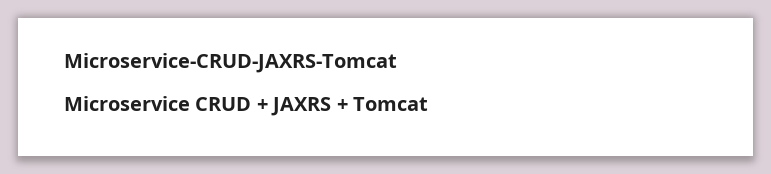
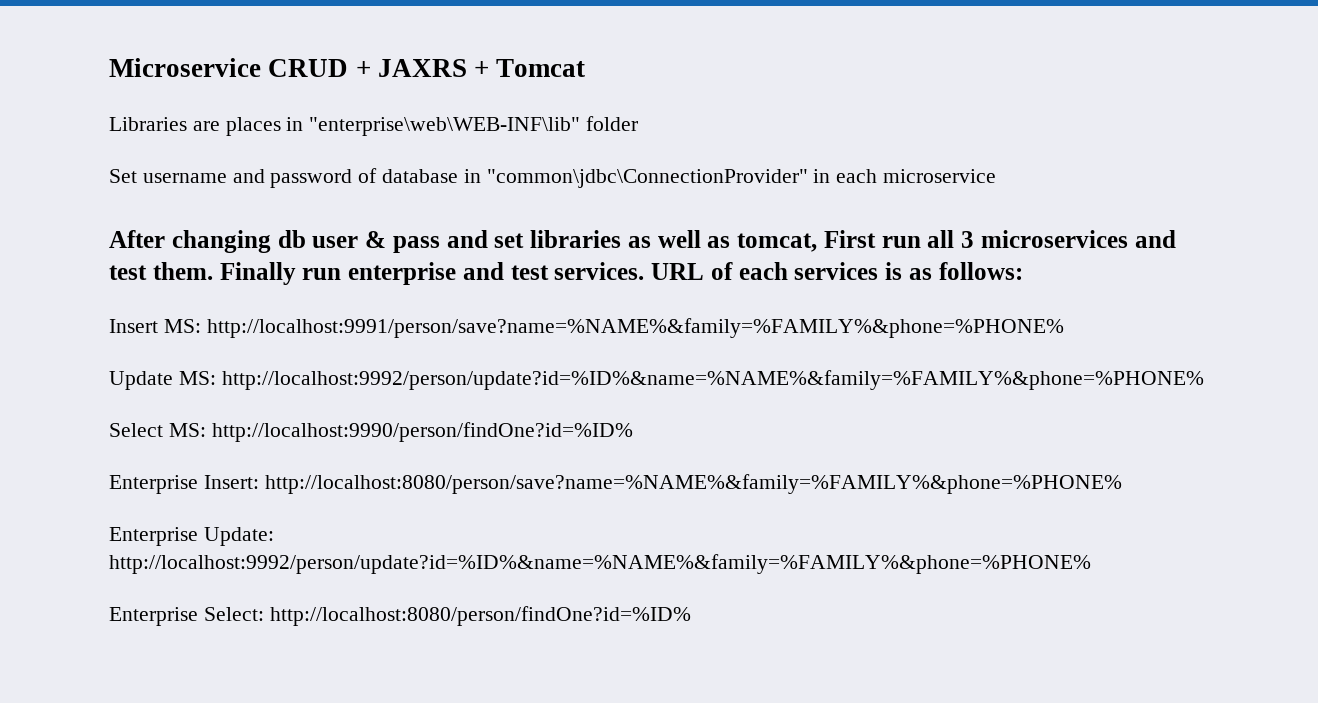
[64,53,397,73] Microservice-CRUD-JAXRS-Tomcat // -> (109, 67) none
(428, 104) none -> [109,116,639,136] [109,168,997,188] [109,230,1176,253] [109,262,1023,285] [109,318,1064,338] [109,370,1204,390] [109,422,633,442] [109,474,1122,494] [109,527,274,546] [109,554,1091,574] [109,606,691,626] // Libraries are places in "enterprise\web\WEB-INF\lib" folder // Set username and password of database in "common\jdbc\ConnectionProvider" in each microservice // After changing db user & pass and set libraries as well as tomcat, First run all 3 microservices and test them. Finally run enterprise and test services. URL of each services is as follows: // Insert MS: http://localhost:9991/person/save?name=%NAME%&family=%FAMILY%&phone=%PHONE% // Update MS: http://localhost:9992/person/update?id=%ID%&name=%NAME%&family=%FAMILY%&phone=%PHONE% // Select MS: http://localhost:9990/person/findOne?id=%ID% // Enterprise Insert: http://localhost:8080/person/save?name=%NAME%&family=%FAMILY%&phone=%PHONE% // Enterprise Update: http://localhost:9992/person/update?id=%ID%&name=%NAME%&family=%FAMILY%&phone=%PHONE% // Enterprise Select: http://localhost:8080/person/findOne?id=%ID%

